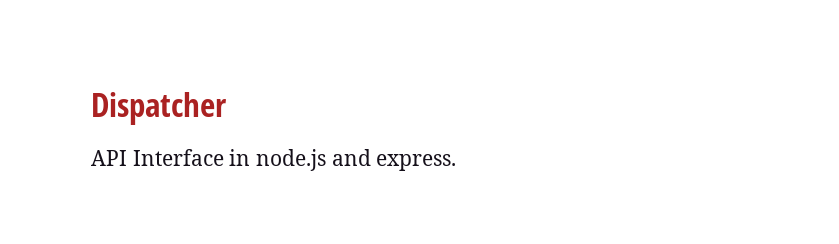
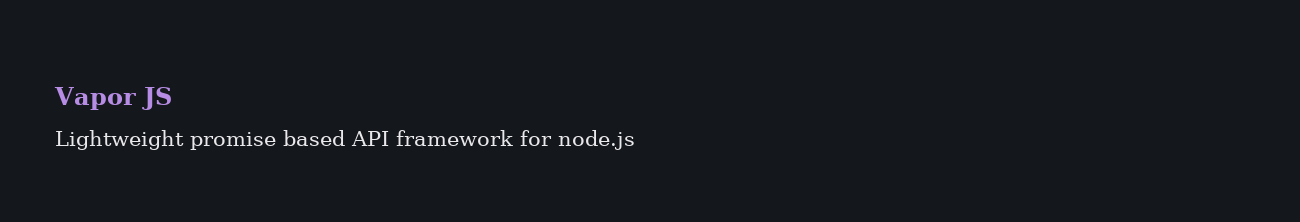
[91,92,227,125] [91,149,457,171] Dispatcher // API Interface in node.js and express. -> [54,87,172,110] [55,130,635,150] Vapor JS // Lightweight promise based API framework for node.js

